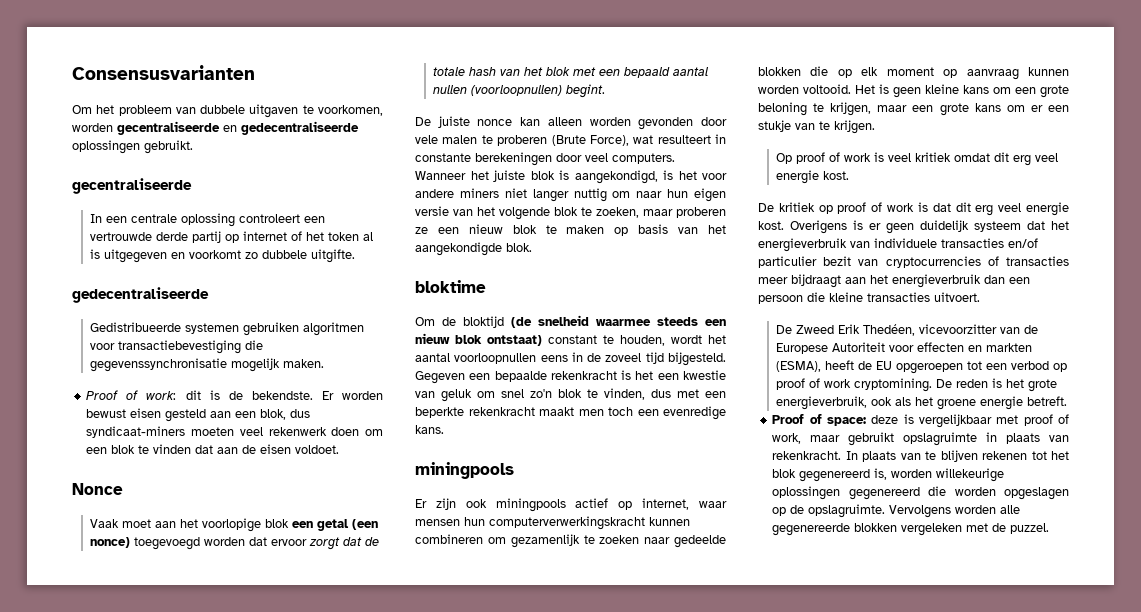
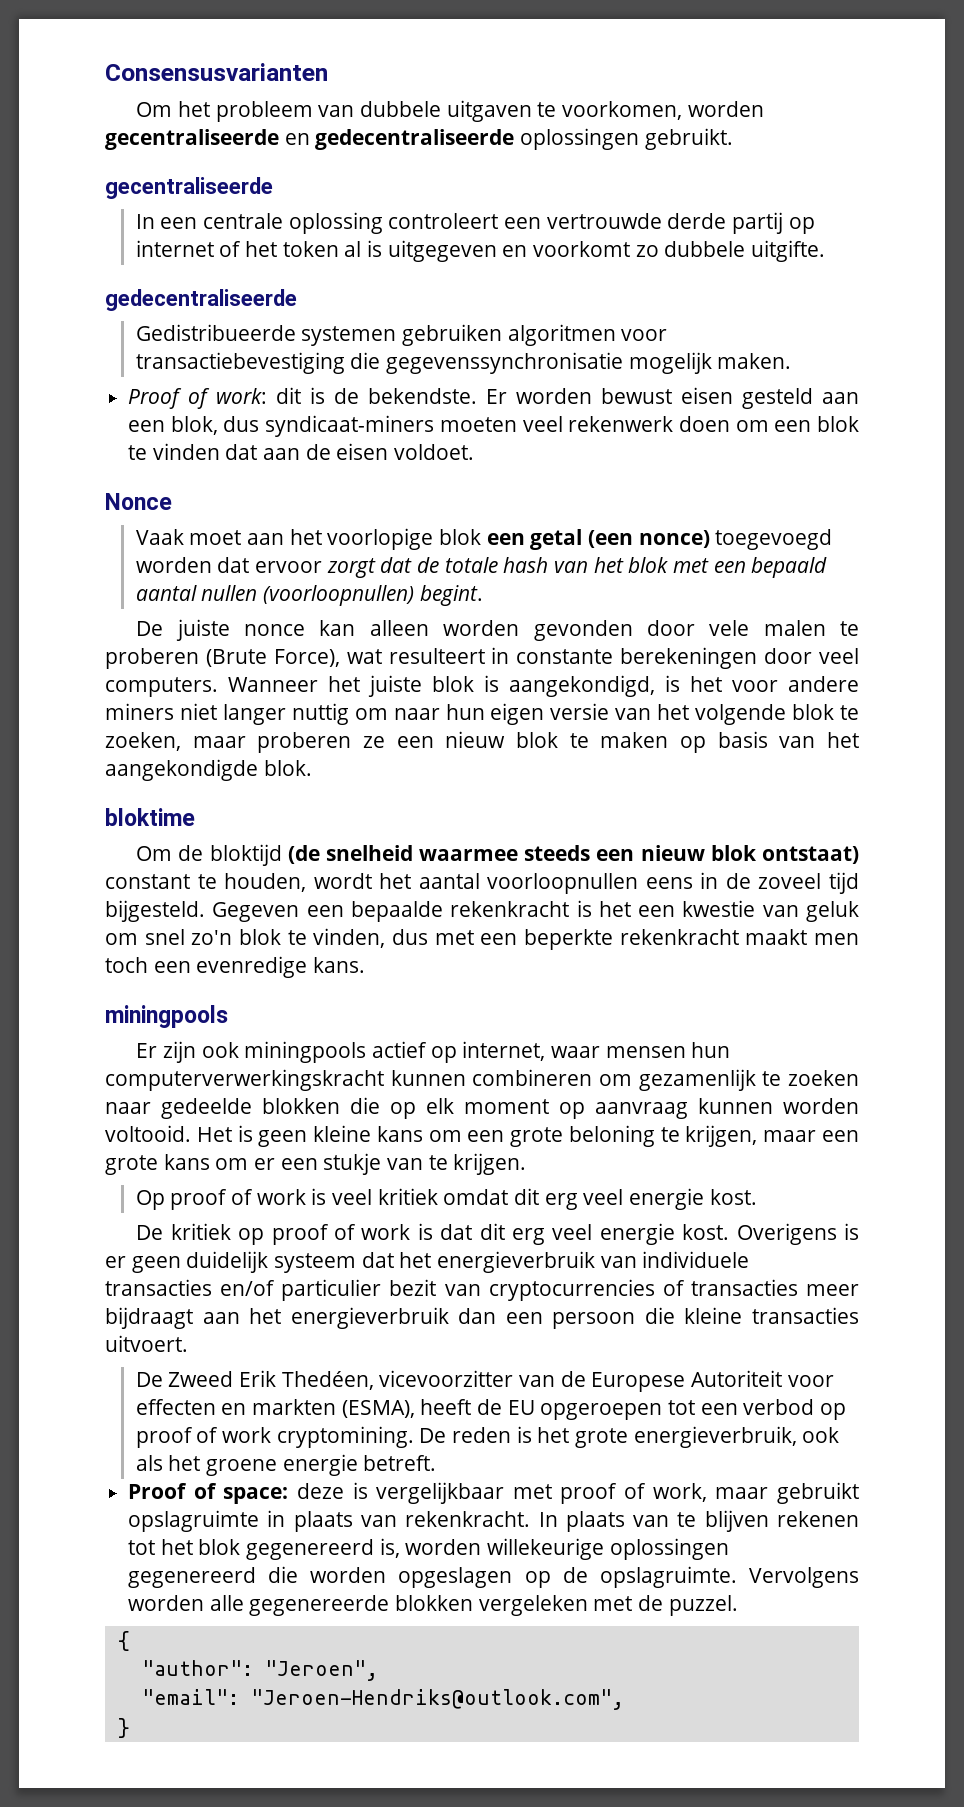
(1050, 528) none -> [117,1631,130,1651] [141,1660,378,1681] [141,1689,624,1710] [117,1718,130,1738] // { // "author": "Jeroen", // "email": "Jeroen-Hendriks@outlook.com", // }

